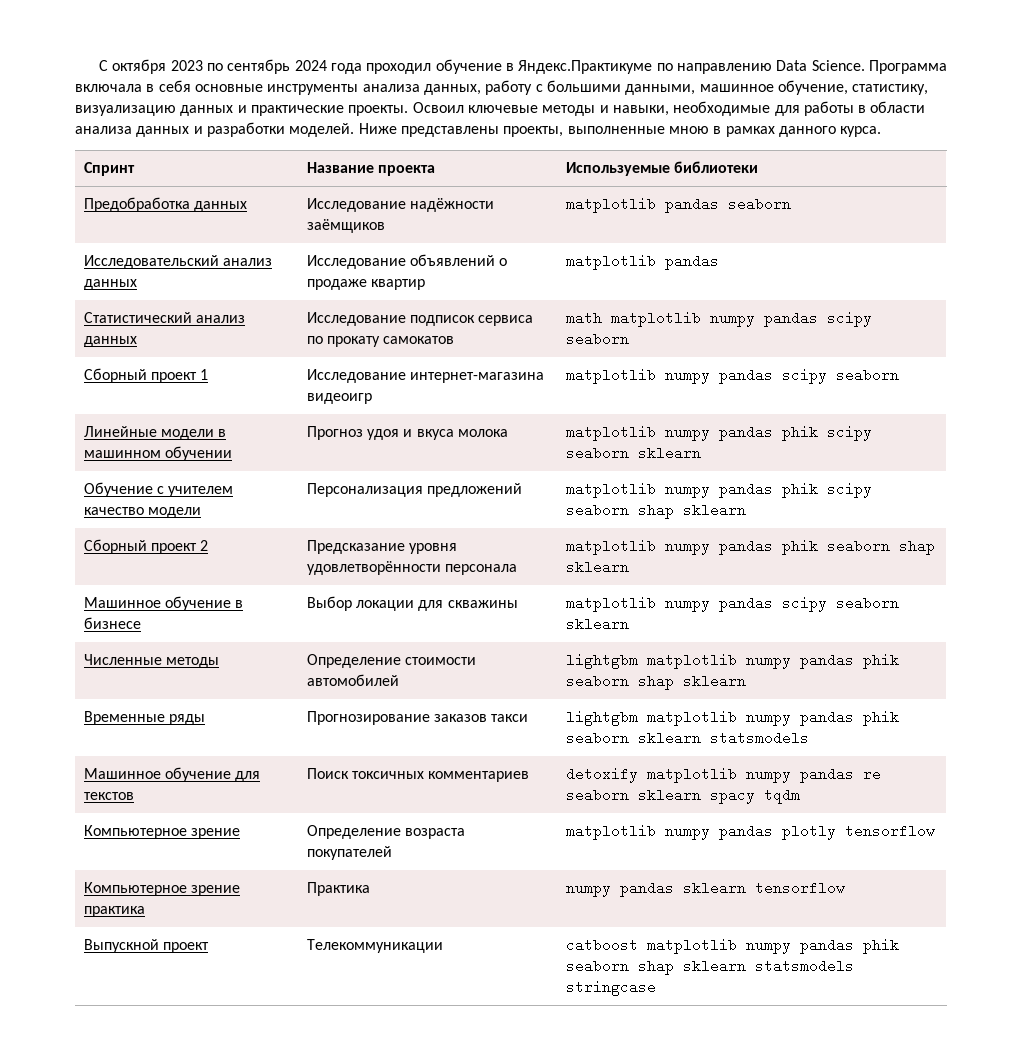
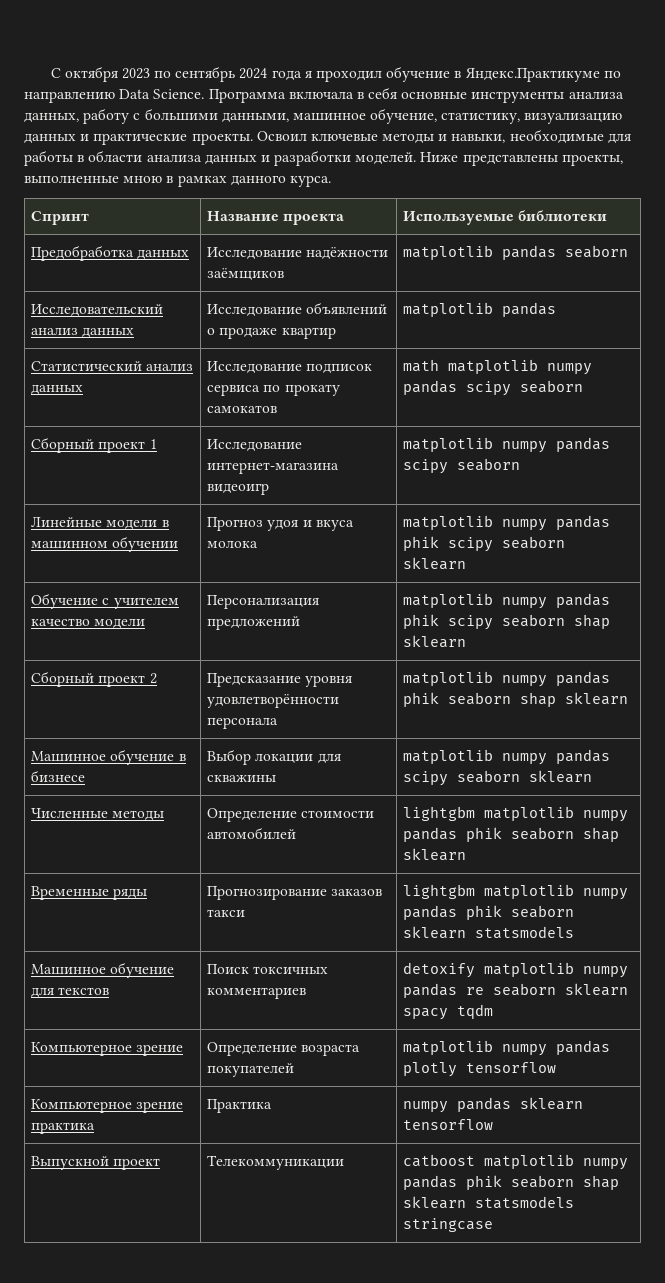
(363, 68) none -> [304,71,312,78] я

